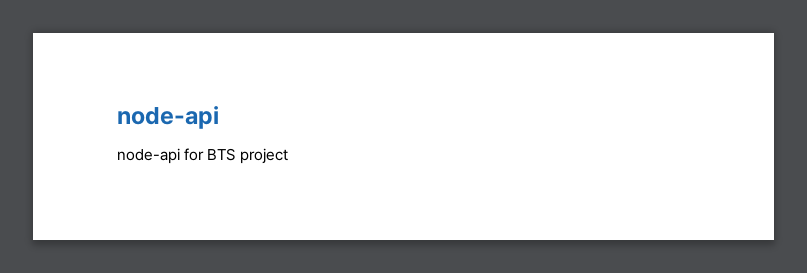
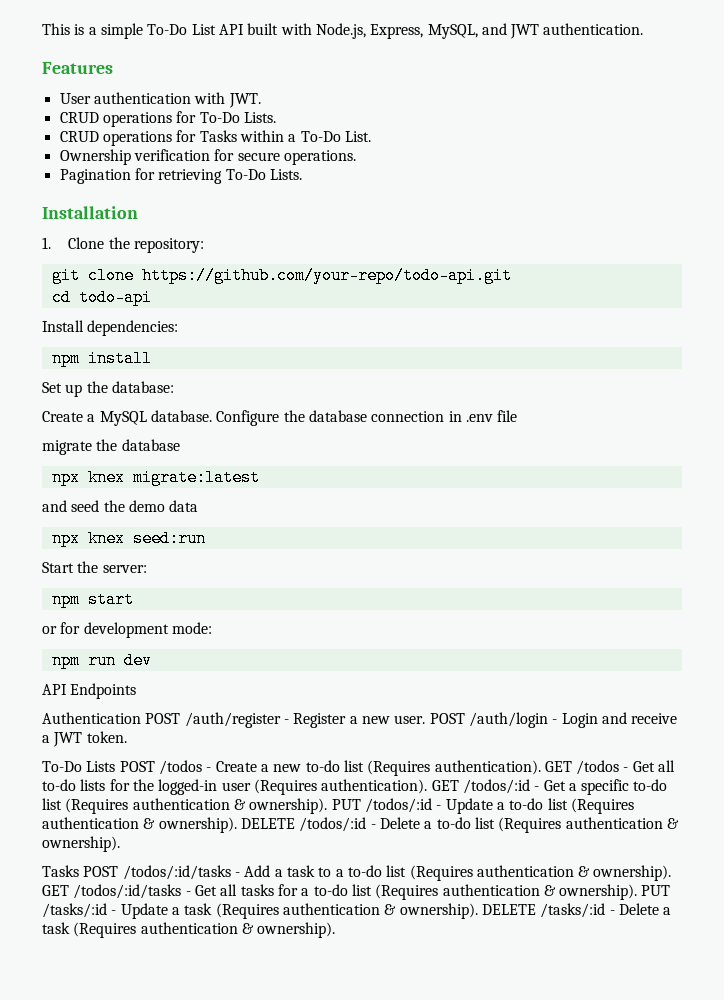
[117,106,219,129] [117,148,288,164] node-api // node-api for BTS project -> [42,23,644,39] [42,62,113,74] [59,92,261,108] [59,111,276,127] [59,130,371,146] [59,149,356,165] [59,168,302,184] [42,206,138,219] [42,237,204,253] [51,267,512,284] [51,289,152,306] [42,320,179,336] [51,350,152,367] [42,381,174,397] [42,410,518,426] [42,439,180,455] [51,469,260,486] [42,500,199,512] [51,530,206,547] [42,561,147,573] [51,591,134,608] [42,622,212,638] [51,652,152,669] [42,683,137,699] [42,712,678,728] [42,731,127,747] [42,760,676,776] [42,779,668,795] [42,798,634,814] [42,817,679,833] [42,836,120,852] [42,865,672,881] [42,884,671,900] [42,903,672,919] [42,922,336,938] This is a simple To-Do List API built with Node.js, Express, MySQL, and JWT authentication. // Features // User authentication with JWT. // CRUD operations for To-Do Lists. // CRUD operations for Tasks within a To-Do List. // Ownership verification for secure operations. // Pagination for retrieving To-Do Lists. // Installation // 1. Clone the repository: // git clone https://github.com/your-repo/todo-api.git // cd todo-api // Install dependencies: // npm install // Set up the database: // Create a MySQL database. Configure the database connection in .env file // migrate the database // npx knex migrate:latest // and seed the demo data // npx knex seed:run // Start the server: // npm start // or for development mode: // npm run dev // API Endpoints // Authentication POST /auth/register - Register a new user. POST /auth/login - Login and receive a JWT token. // To-Do Lists POST /todos - Create a new to-do list (Requires authentication). GET /todos - Get all to-do lists for the logged-in user (Requires authentication). GET /todos/:id - Get a specific to-do list (Requires authentication & ownership). PUT /todos/:id - Update a to-do list (Requires authentication & ownership). DELETE /todos/:id - Delete a to-do list (Requires authentication & ownership). // Tasks POST /todos/:id/tasks - Add a task to a to-do list (Requires authentication & ownership). GET /todos/:id/tasks - Get all tasks for a to-do list (Requires authentication & ownership). PUT /tasks/:id - Update a task (Requires authentication & ownership). DELETE /tasks/:id - Delete a task (Requires authentication & ownership).

